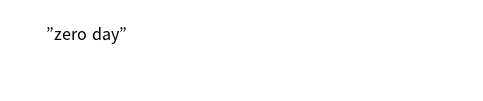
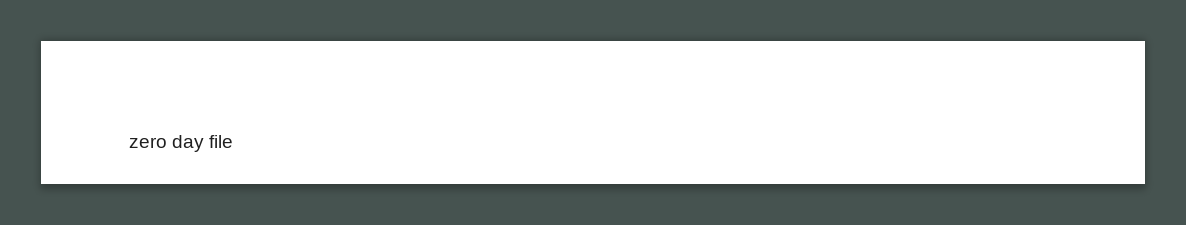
[46,27,127,44] ”zero day” -> [129,135,234,152] zero day file

